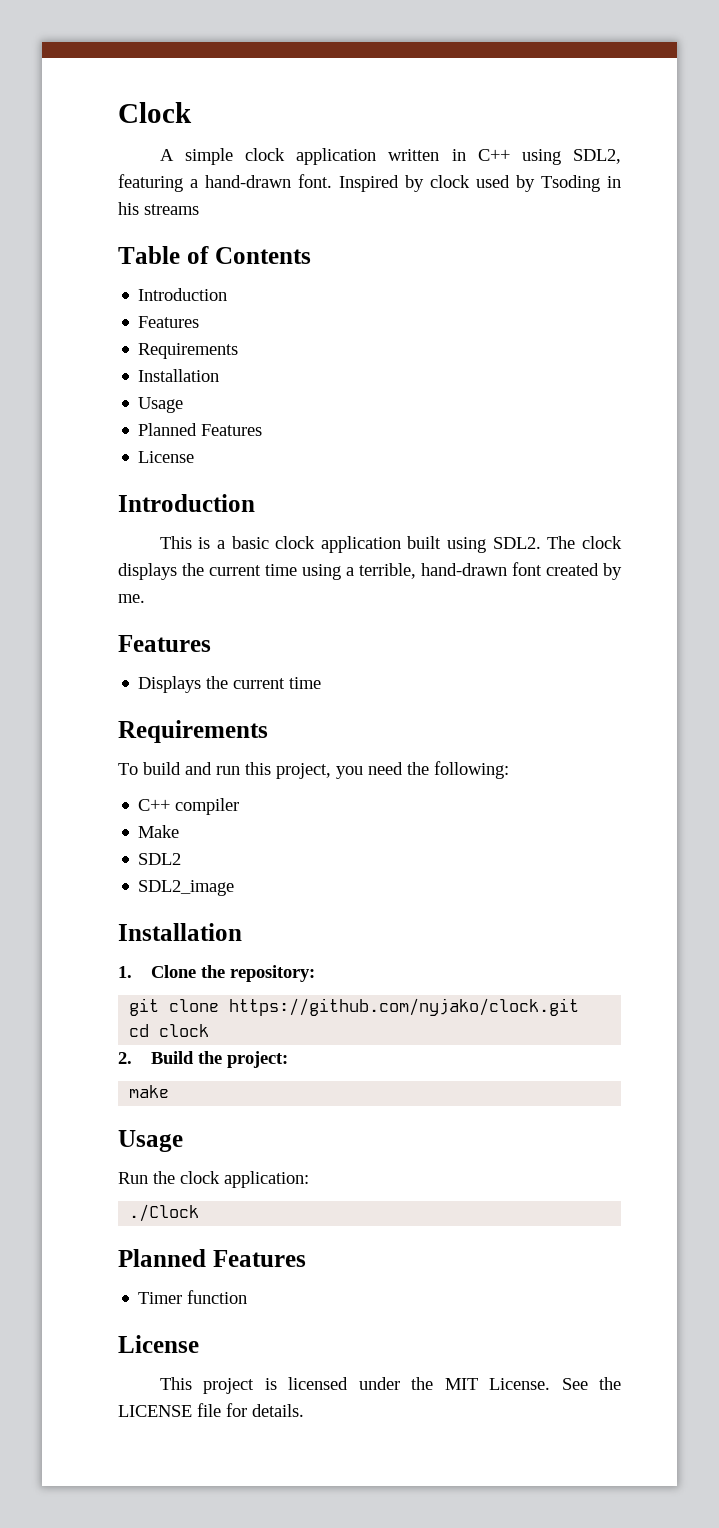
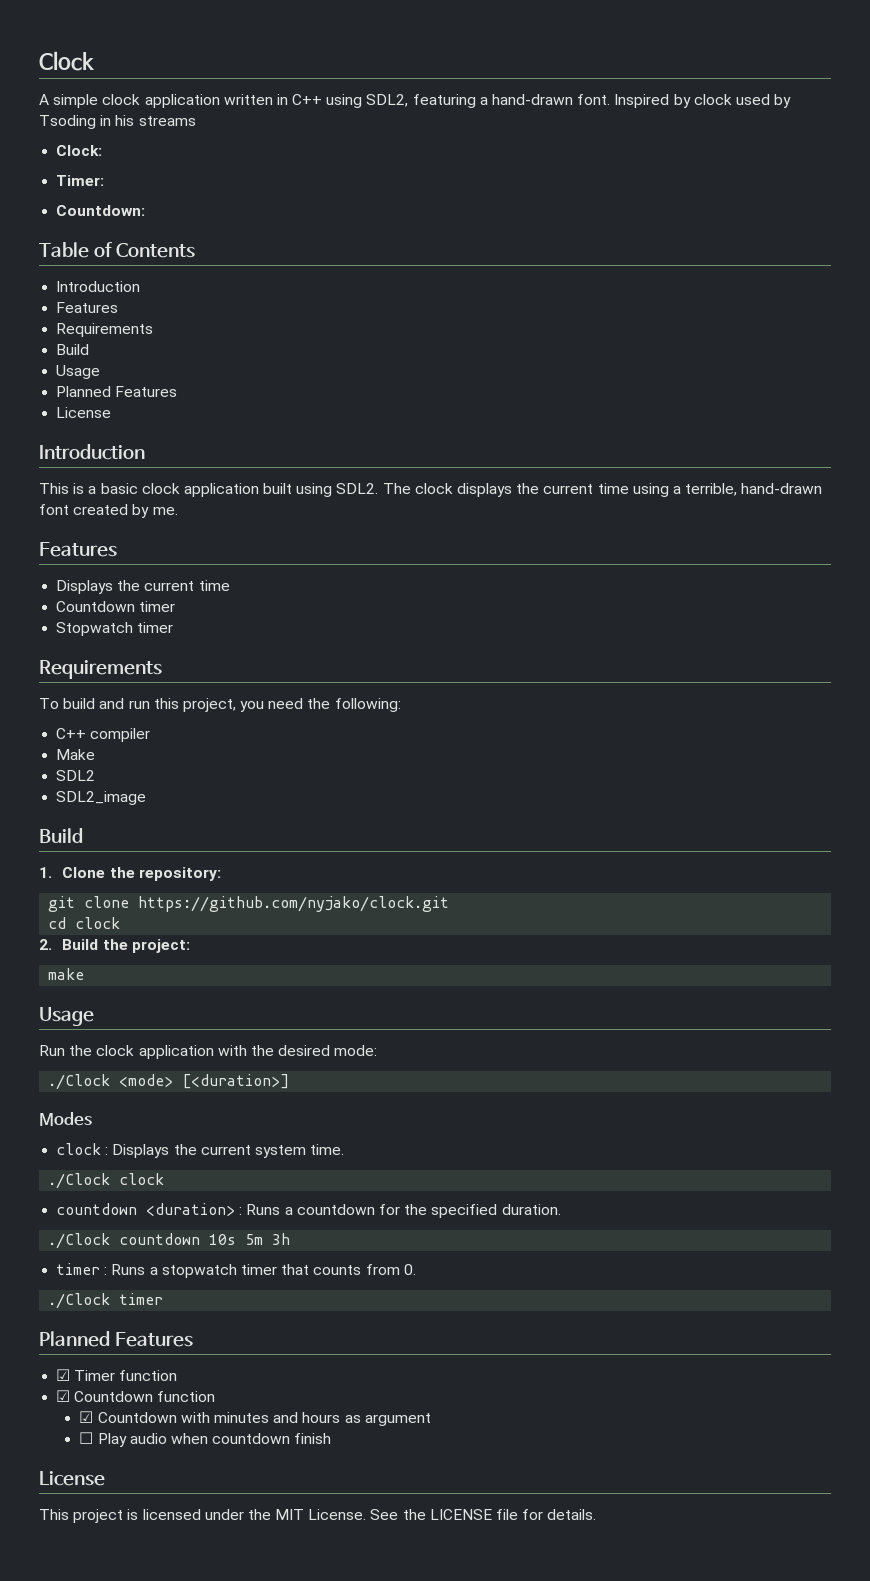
(199, 209) none -> [56,145,103,156] [56,175,105,186] [56,205,146,216] // Clock: // Timer: // Countdown:
[138,369,220,382] Installation -> [56,344,90,355] Build
(322, 683) none -> [56,601,176,612] [56,622,174,636] // Countdown timer // Stopwatch timer
[118,923,242,941] Installation -> [39,828,83,843] Build
[224,1171,309,1188] [129,1204,200,1222] [118,1249,306,1267] application: // ./Clock // Planned Features // -> [138,1045,378,1059] [48,1074,290,1090] [39,1112,92,1126] [56,1143,345,1158] [48,1173,165,1189] [56,1203,561,1218] [48,1233,291,1249] [56,1263,416,1278] [48,1293,164,1309] [39,1331,194,1347] [56,1369,71,1381] application with the desired mode: // ./Clock <mode> [<duration>] // Modes // clock : Displays the current system time. // ./Clock clock // countdown <duration> : Runs a countdown for the specified duration. // ./Clock countdown 10s 5m 3h // timer : Runs a stopwatch timer that counts from 0. // ./Clock timer // Planned Features // ☑
(248, 1297) none -> [56,1390,216,1402] [79,1411,431,1426] [79,1432,332,1447] // ☑ Countdown function // ☑ Countdown with minutes and hours as argument // ☐ Play audio when countdown finish

